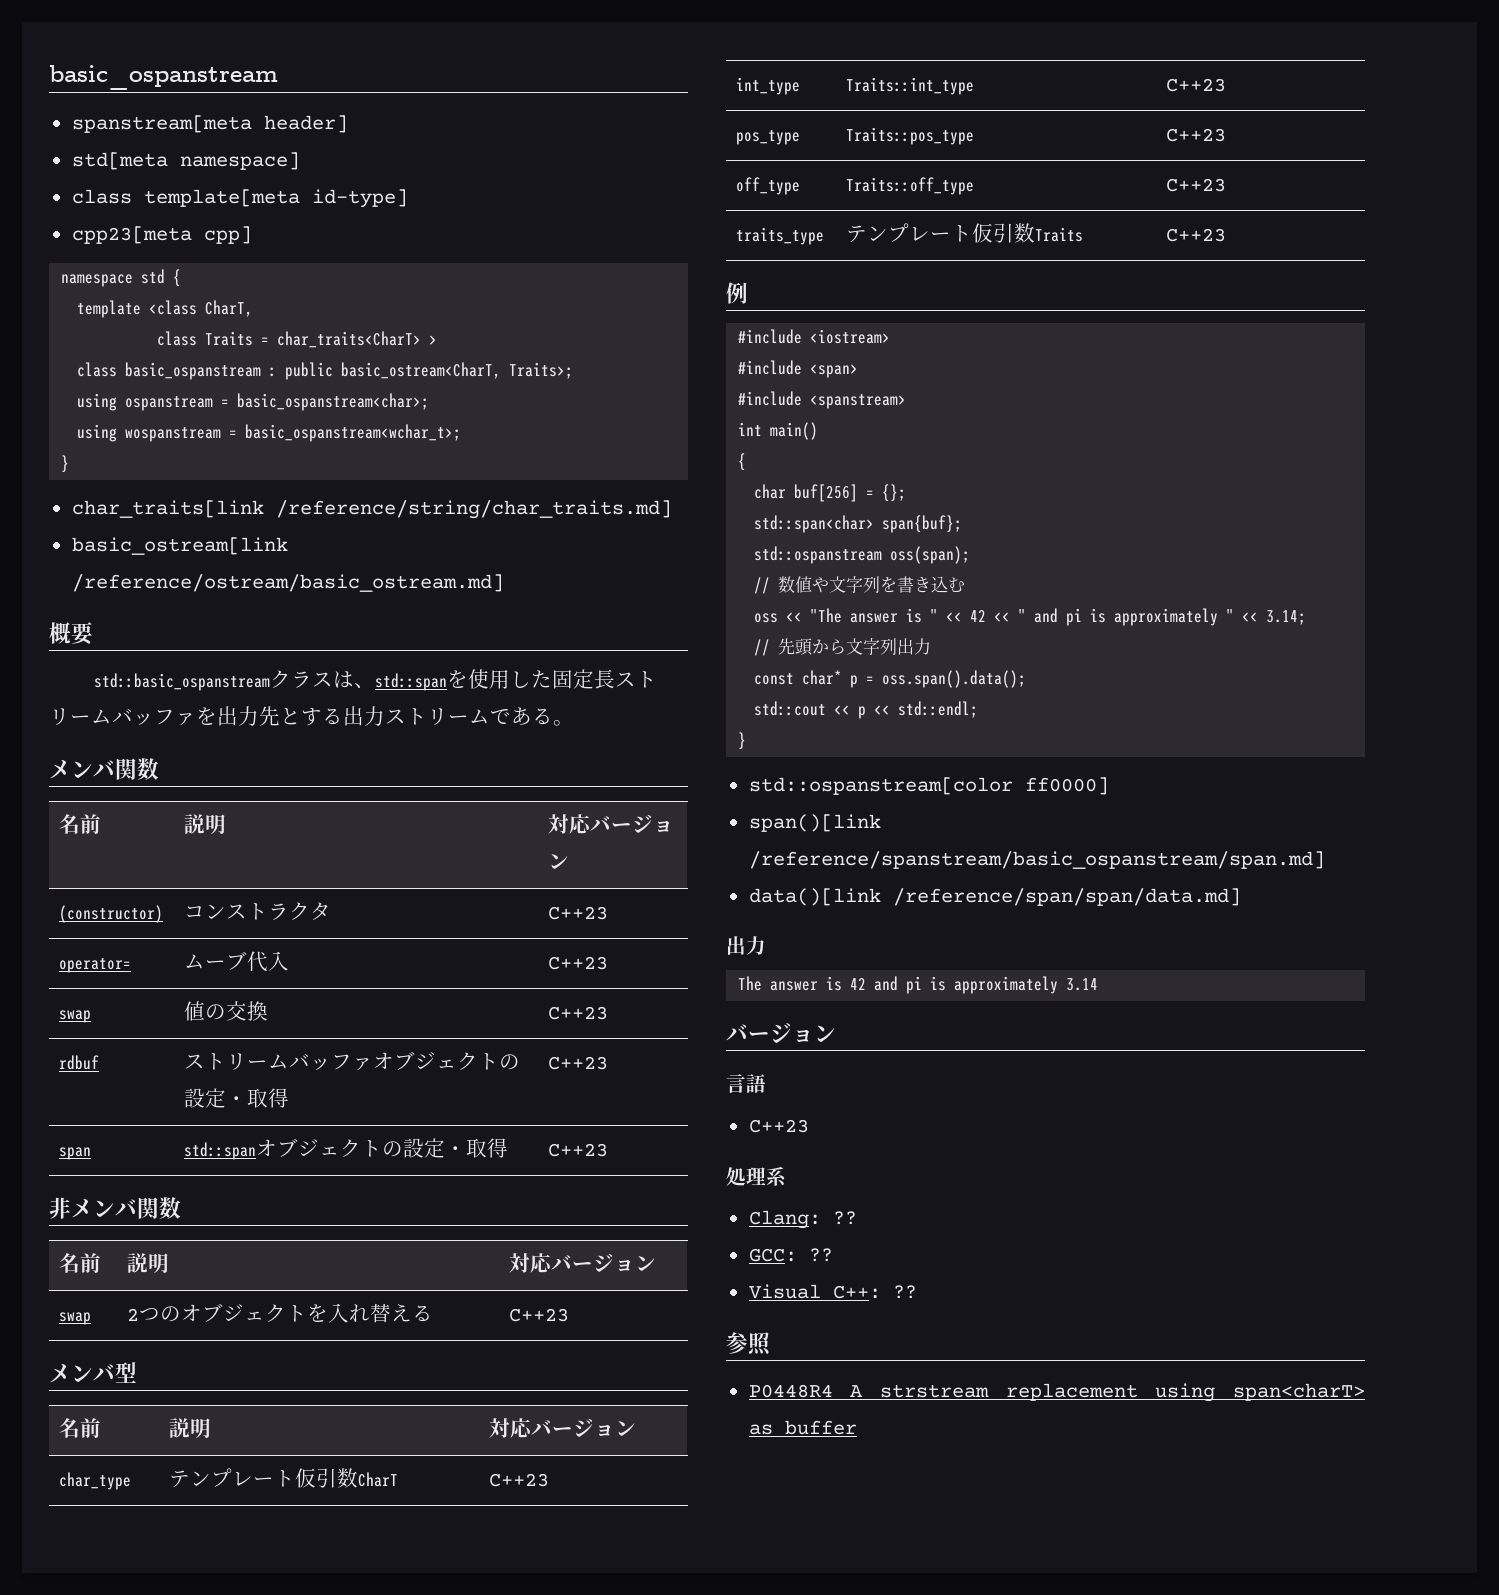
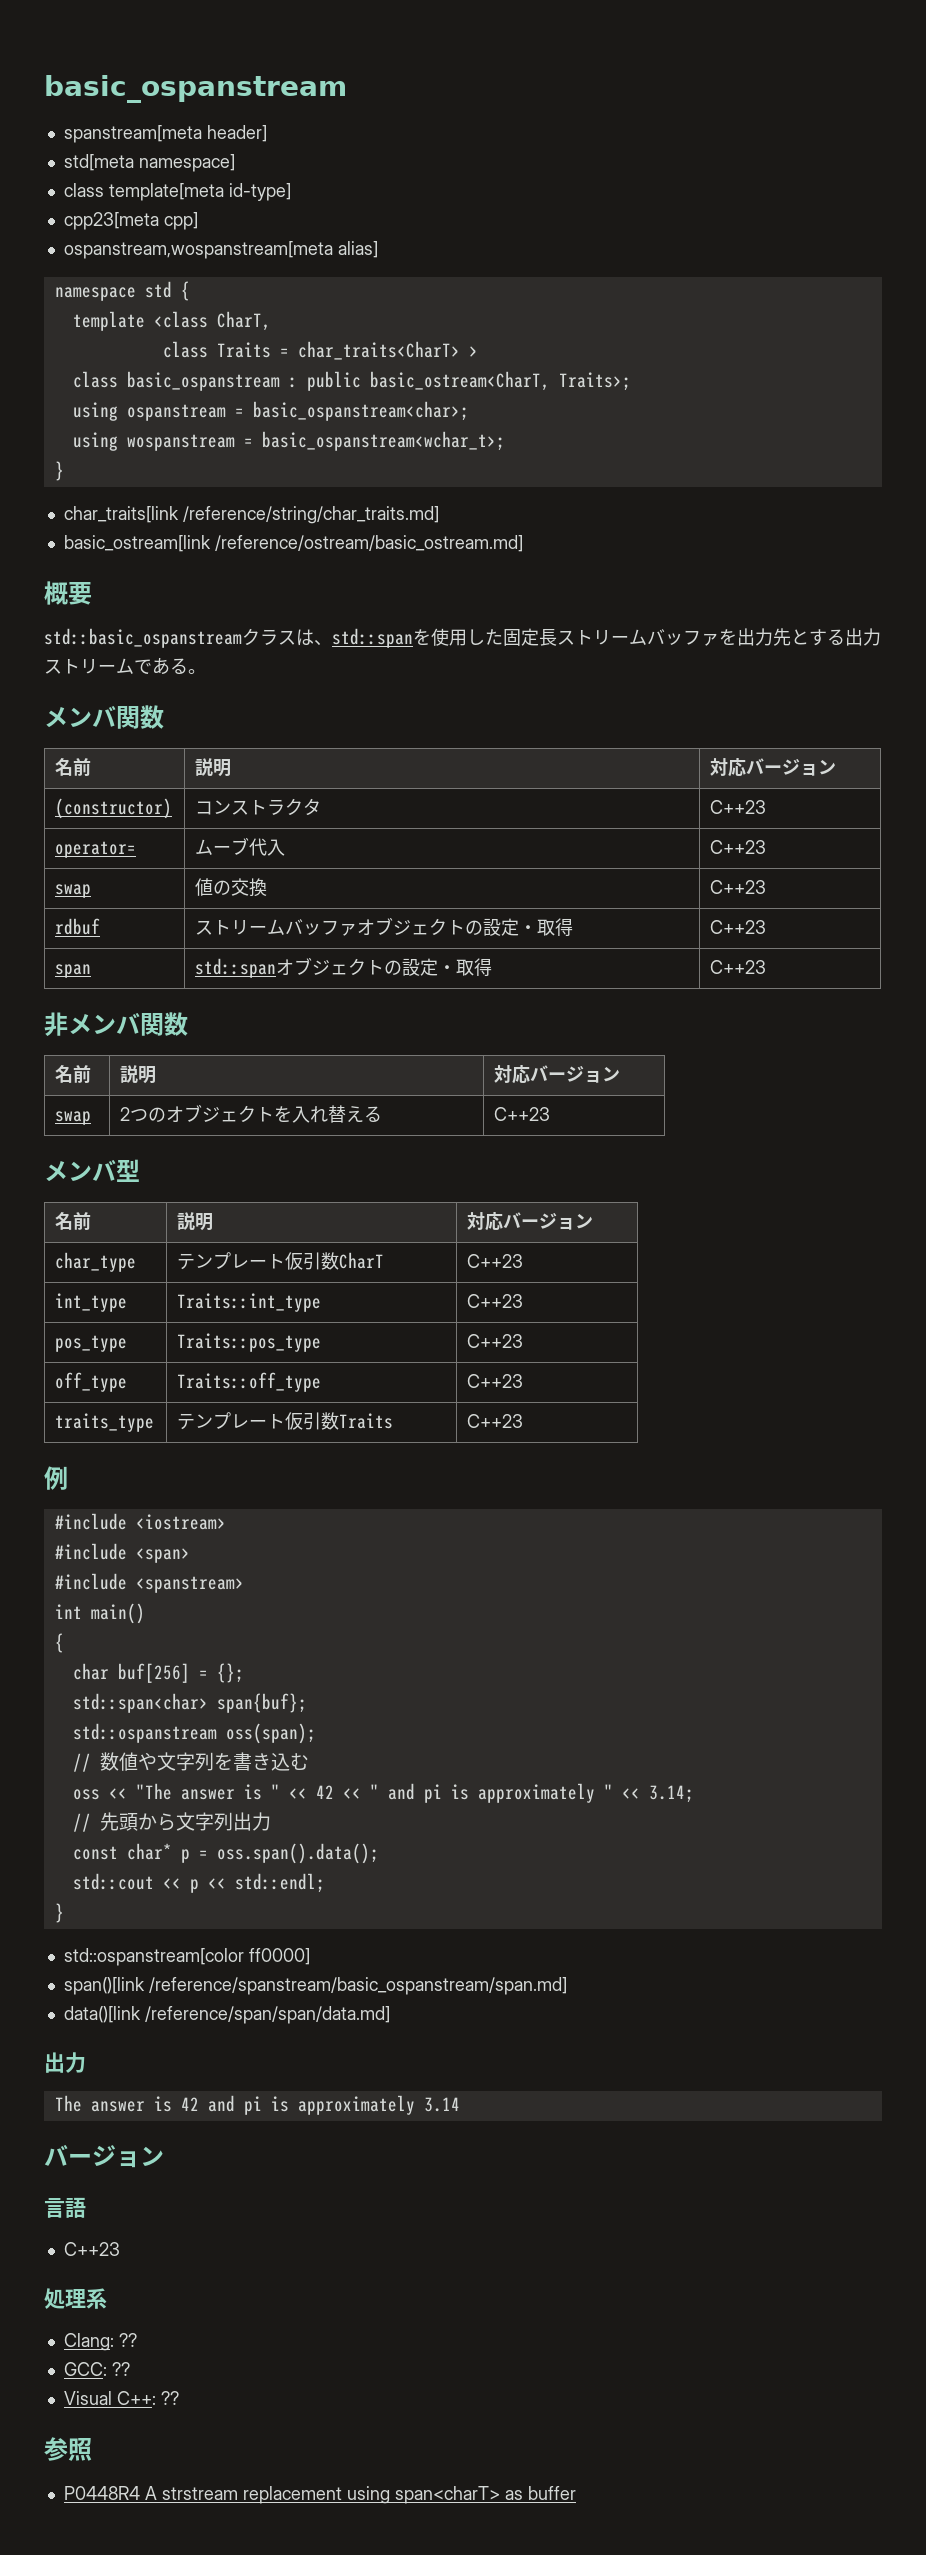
(252, 235) none -> [63,241,378,259] // ospanstream,wospanstream[meta alias]

